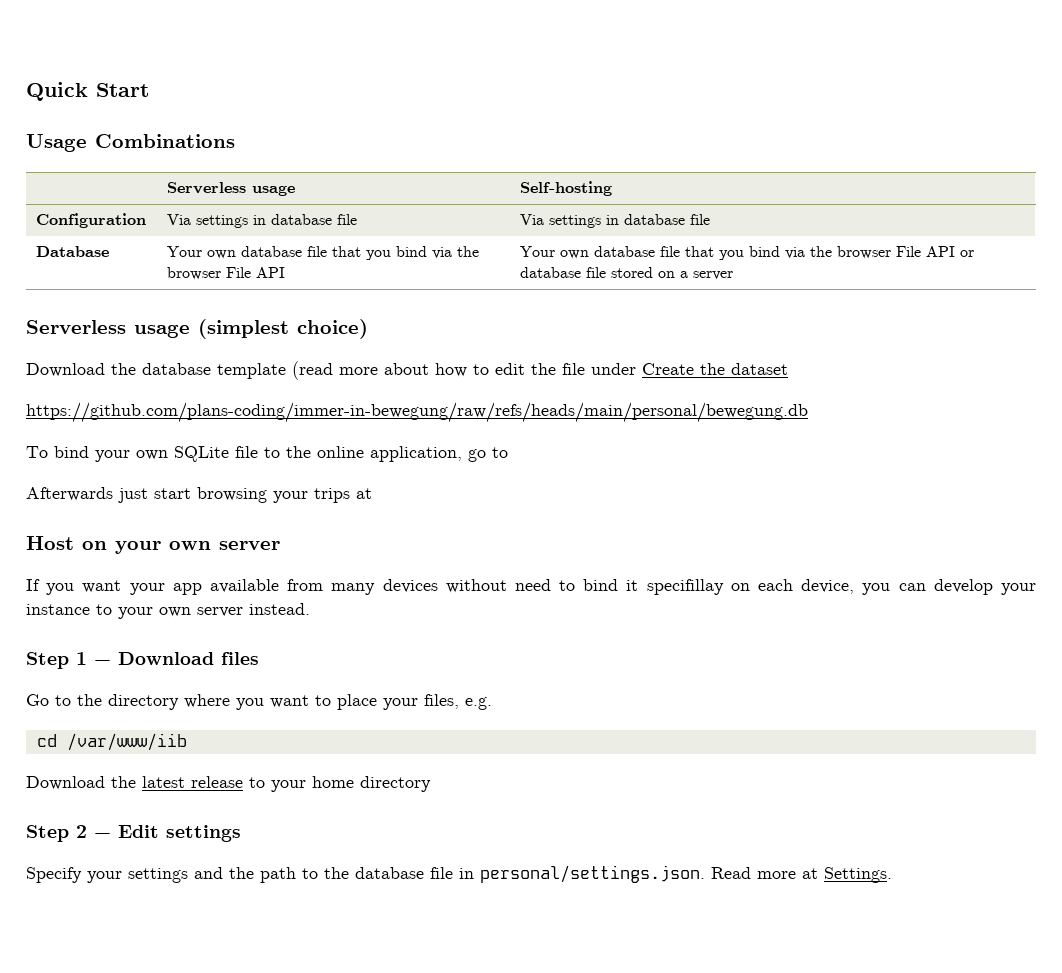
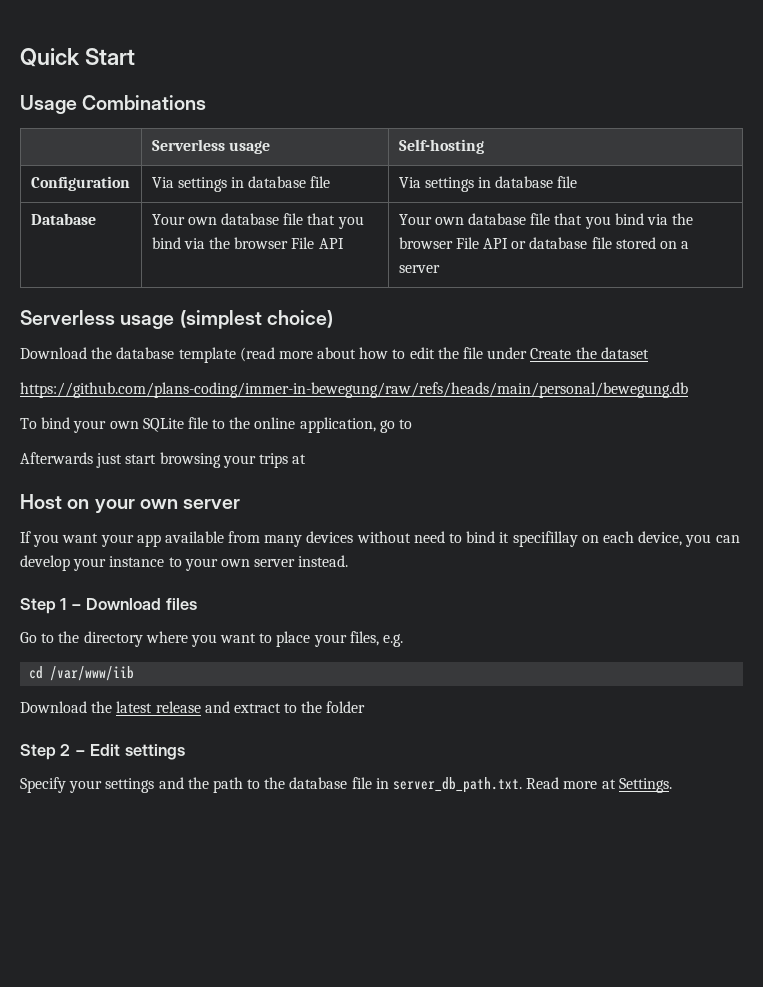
[249,776,431,792] to your home directory -> [204,701,366,713] and extract to the folder
[480,865,705,883] personal/settings.json. -> [393,777,523,793] server_db_path.txt.

